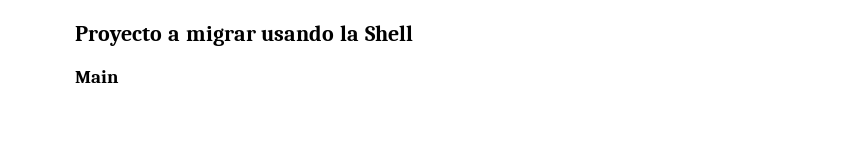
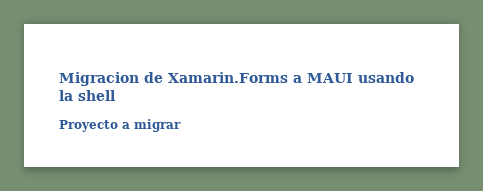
[75,25,414,46] [75,70,119,83] Proyecto a migrar usando la Shell // Main -> [59,72,414,86] [59,90,115,101] [59,119,181,132] Migracion de Xamarin.Forms a MAUI usando la shell // Proyecto a migrar

